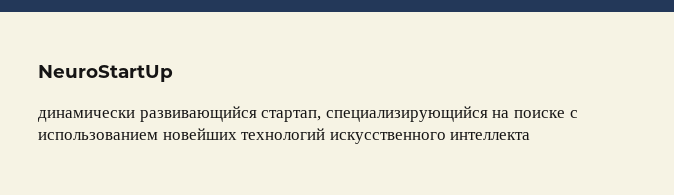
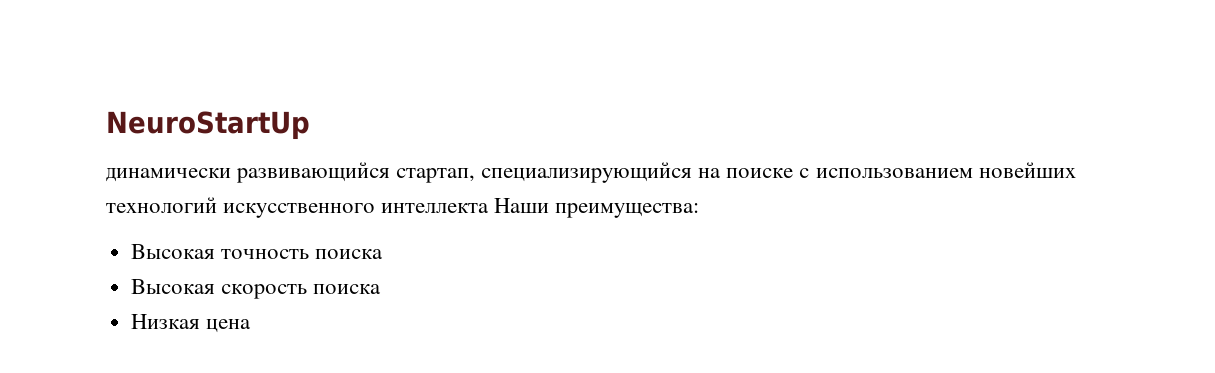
(531, 136) none -> [494,198,700,218] [130,244,383,259] [130,279,381,299] [130,314,251,333] Наши преимущества: // Высокая точность поиска // Высокая скорость поиска // Низкая цена

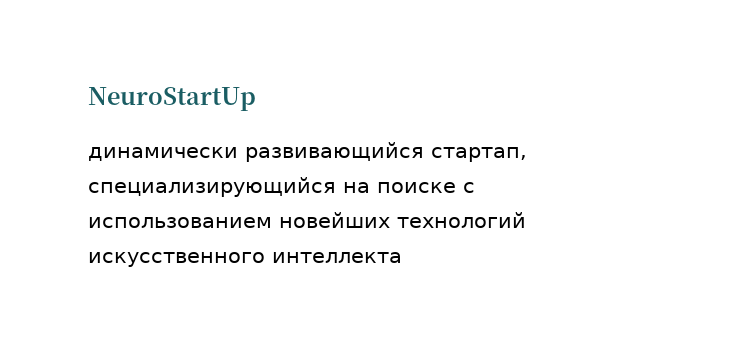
[494,198,700,218] [130,244,383,259] [130,279,381,299] [130,314,251,333] Наши преимущества: // Высокая точность поиска // Высокая скорость поиска // Низкая цена -> (402, 257) none

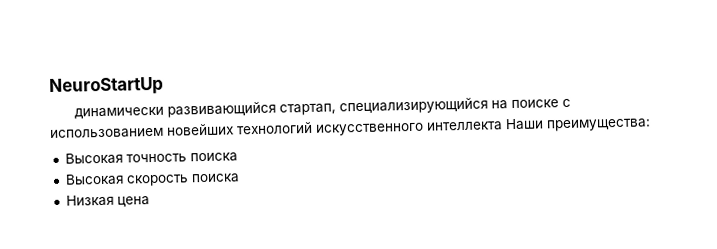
(402, 257) none -> [505,118,651,132] [64,152,238,165] [64,173,240,187] [65,194,150,208] Наши преимущества: // Высокая точность поиска // Высокая скорость поиска // Низкая цена

